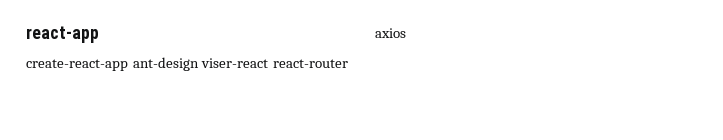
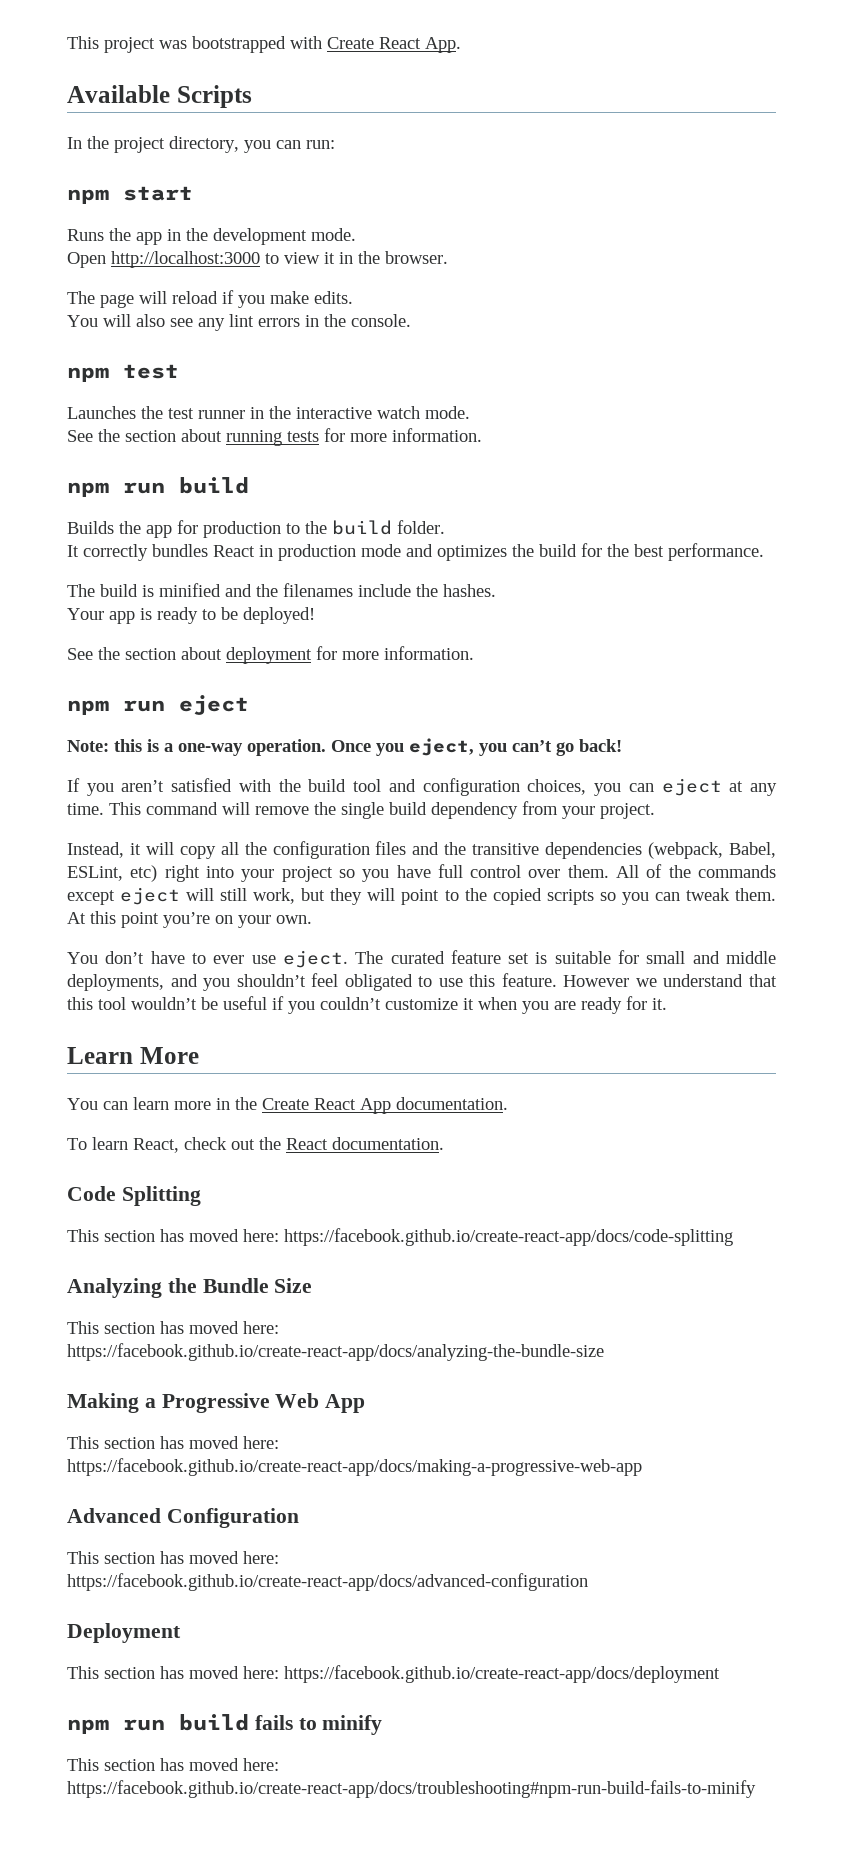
[26,26,99,43] [26,57,348,71] [375,28,406,38] react-app // create-react-app ant-design viser-react react-router axios -> [67,36,461,53] [67,85,252,108] [67,136,335,153] [67,186,193,204] [67,228,356,245] [67,251,448,268] [67,290,353,308] [67,314,411,331] [67,364,179,382] [67,406,470,419] [67,428,482,446] [67,477,249,497] [67,520,445,538] [67,543,764,561] [67,583,496,597] [67,607,315,624] [67,646,474,664] [67,695,249,715] [67,738,622,756] [67,778,778,796] [67,801,655,819] [67,841,776,859] [67,864,776,882] [67,887,776,905] [67,911,312,928] [67,950,776,968] [67,973,778,991] [67,996,667,1014] [67,1047,199,1064] [67,1097,508,1114] [67,1137,444,1153] [67,1186,201,1206] [67,1228,733,1246] [67,1278,313,1298] [67,1321,279,1334] [67,1343,604,1361] [67,1393,366,1413] [67,1436,279,1449] [67,1458,642,1476] [67,1508,299,1528] [67,1551,279,1564] [67,1573,588,1591] [67,1623,181,1643] [67,1665,720,1683] [67,1714,383,1735] [67,1758,279,1771] [67,1780,756,1798] This project was bootstrapped with Create React App. // Available Scripts // In the project directory, you can run: // npm start // Runs the app in the development mode. // Open http://localhost:3000 to view it in the browser. // The page will reload if you make edits. // You will also see any lint errors in the console. // npm test // Launches the test runner in the interactive watch mode. // See the section about running tests for more information. // npm run build // Builds the app for production to the build folder. // It correctly bundles React in production mode and optimizes the build for the best performance. // The build is minified and the filenames include the hashes. // Your app is ready to be deployed! // See the section about deployment for more information. // npm run eject // Note: this is a one-way operation. Once you eject, you can’t go back! // If you aren’t satisfied with the build tool and configuration choices, you can eject at any time. This command will remove the single build dependency from your project. // Instead, it will copy all the configuration files and the transitive dependencies (webpack, Babel, ESLint, etc) right into your project so you have full control over them. All of the commands except eject will still work, but they will point to the copied scripts so you can tweak them. At this point you’re on your own. // You don’t have to ever use eject. The curated feature set is suitable for small and middle deployments, and you shouldn’t feel obligated to use this feature. However we understand that this tool wouldn’t be useful if you couldn’t customize it when you are ready for it. // Learn More // You can learn more in the Create React App documentation. // To learn React, check out the React documentation. // Code Splitting // This section has moved here: https://facebook.github.io/create-react-app/docs/code-splitting // Analyzing the Bundle Size // This section has moved here: https://facebook.github.io/create-react-app/docs/analyzing-the-bundle-size // Making a Progressive Web App // This section has moved here: https://facebook.github.io/create-react-app/docs/making-a-progressive-web-app // Advanced Configuration // This section has moved here: https://facebook.github.io/create-react-app/docs/advanced-configuration // Deployment // This section has moved here: https://facebook.github.io/create-react-app/docs/deployment // npm run build fails to minify // This section has moved here: https://facebook.github.io/create-react-app/docs/troubleshooting#npm-run-build-fails-to-minify

